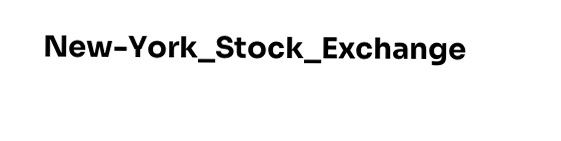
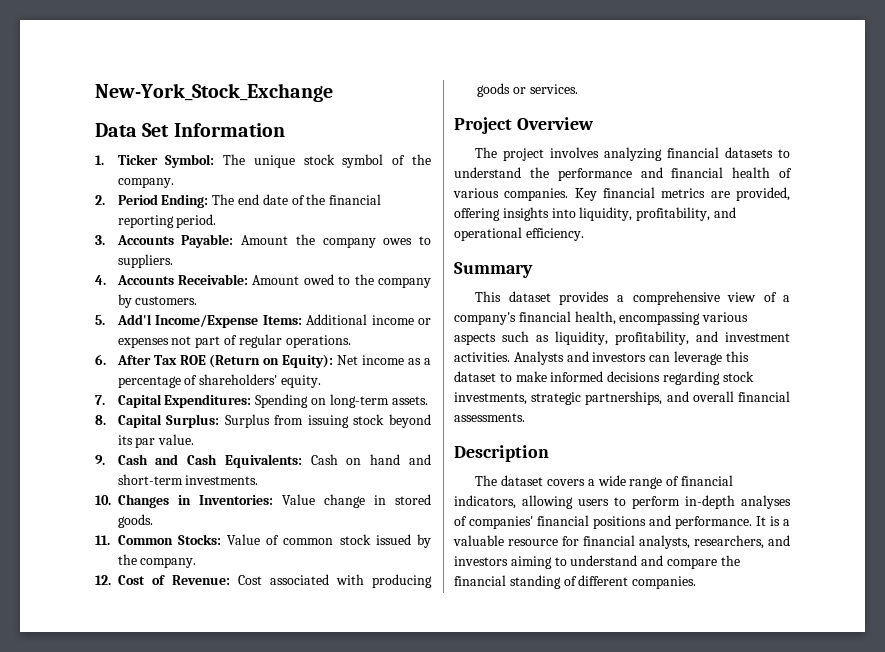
(467, 50) none -> [95,123,285,137] [95,154,431,168] [117,177,174,188] [95,194,382,208] [117,214,217,228] [95,234,431,248] [117,254,173,268] [95,274,431,288] [117,294,198,308] [95,314,431,328] [117,334,351,348] [95,354,431,368] [117,374,322,388] [95,394,428,408] [95,414,431,428] [117,434,195,448] [95,454,431,468] [117,474,259,485] [95,494,431,508] [118,514,153,528] [95,534,431,548] [117,554,197,568] [95,574,432,588] [477,83,578,97] [454,117,594,134] [475,147,790,161] [454,167,792,181] [453,187,790,201] [454,207,736,221] [454,227,584,241] [454,262,533,278] [475,291,790,305] [454,311,749,325] [454,331,790,345] [454,351,749,365] [454,371,754,385] [454,391,790,405] [454,413,525,422] [454,445,549,462] [475,475,733,489] [454,495,791,509] [454,515,790,529] [453,535,790,549] [454,555,740,569] [454,575,697,589] // Data Set Information // 1. Ticker Symbol: The unique stock symbol of the company. // 2. Period Ending: The end date of the financial reporting period. // 3. Accounts Payable: Amount the company owes to suppliers. // 4. Accounts Receivable: Amount owed to the company by customers. // 5. Add'l Income/Expense Items: Additional income or expenses not part of regular operations. // 6. After Tax ROE (Return on Equity): Net income as a percentage of shareholders' equity. // 7. Capital Expenditures: Spending on long-term assets. // 8. Capital Surplus: Surplus from issuing stock beyond its par value. // 9. Cash and Cash Equivalents: Cash on hand and short-term investments. // 10. Changes in Inventories: Value change in stored goods. // 11. Common Stocks: Value of common stock issued by the company. // 12. Cost of Revenue: Cost associated with producing goods or services. // Project Overview // The project involves analyzing financial datasets to understand the performance and financial health of various companies. Key financial metrics are provided, offering insights into liquidity, profitability, and operational efficiency. // Summary // This dataset provides a comprehensive view of a company's financial health, encompassing various aspects such as liquidity, profitability, and investment activities. Analysts and investors can leverage this dataset to make informed decisions regarding stock investments, strategic partnerships, and overall financial assessments. // Description // The dataset covers a wide range of financial indicators, allowing users to perform in-depth analyses of companies' financial positions and performance. It is a valuable resource for financial analysts, researchers, and investors aiming to understand and compare the financial standing of different companies.

